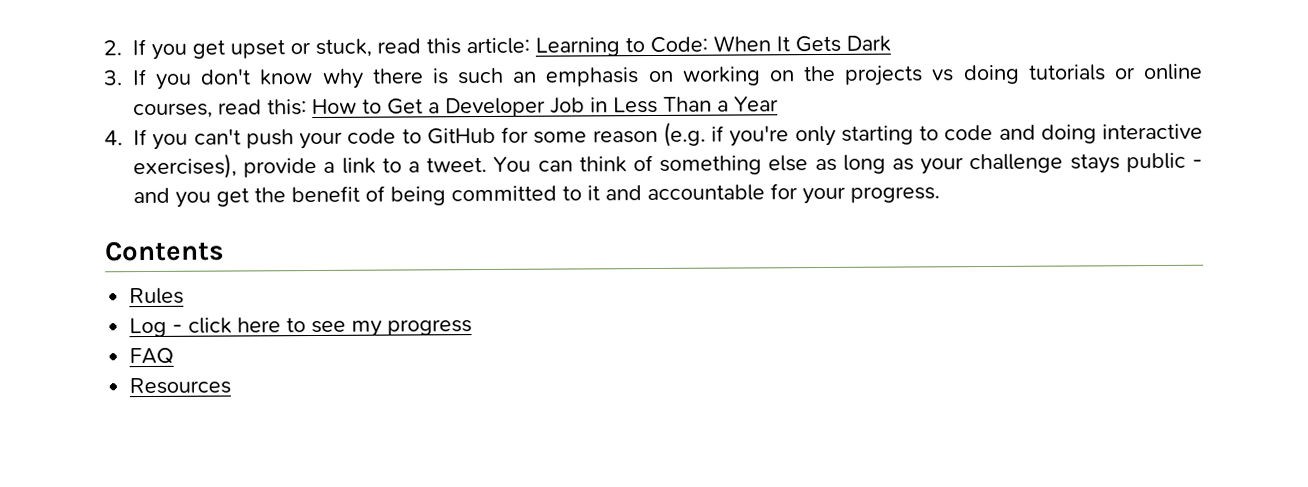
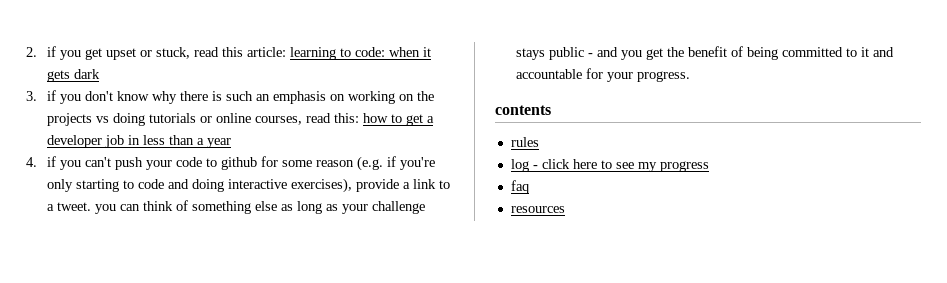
[132,39,146,56] If -> [47,46,57,57] if
[535,35,891,57] Learning to Code: When It Gets Dark -> [290,47,432,60] [47,69,101,82] learning to code: when it gets dark
[132,69,147,86] If -> [47,90,57,101] if
[312,96,779,118] How to Get a Developer Job in Less Than a Year -> [363,113,435,126] [47,135,232,148] how to get a developer job in less than a year
[133,129,147,146] If -> [47,156,57,167] if
[426,127,496,145] GitHub -> [221,157,258,170] github
[493,156,532,172] You -> [95,204,117,214] you
[104,240,225,262] [129,287,185,305] [129,317,168,338] Contents // Rules // Log -> [495,105,551,115] [510,137,539,147] [510,159,529,172] contents // rules // log
[129,347,175,365] [129,377,232,395] FAQ // Resources -> [510,180,529,194] [510,206,565,213] faq // resources

